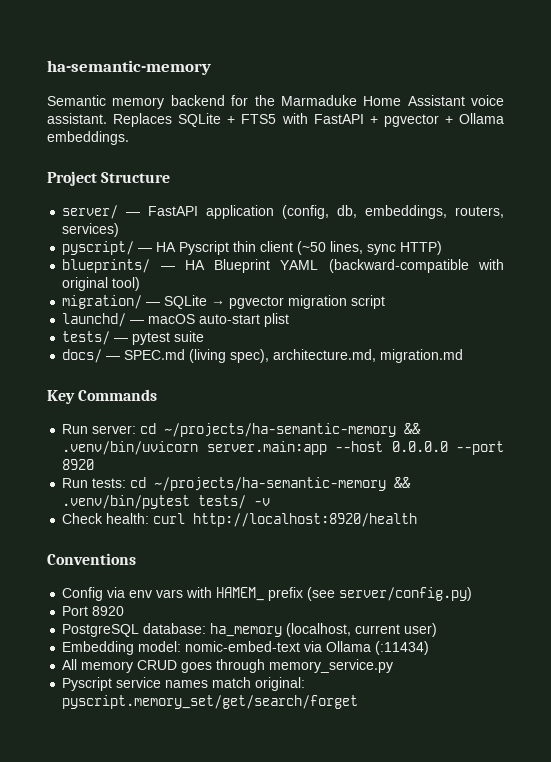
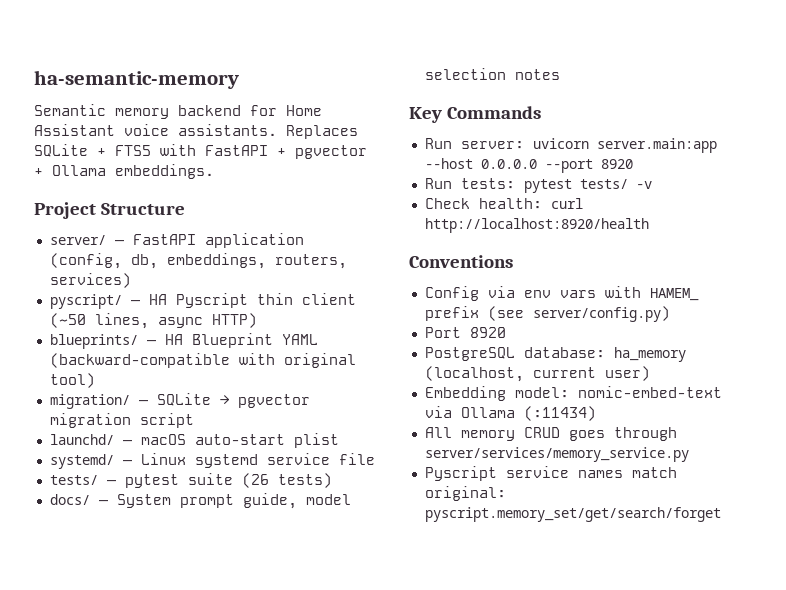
[254,95,357,106] the Marmaduke -> (277, 110) none
[47,113,107,124] assistant. -> [178,124,277,136] assistants.
[367,244,397,255] sync -> [157,317,203,328] async
(290, 320) none -> [49,453,375,469] // systemd/ — Linux systemd service file
(205, 336) none -> [241,473,332,488] (26 tests)
[124,349,464,363] SPEC.md (living spec), architecture.md, migration.md -> [116,493,351,509] [424,68,560,80] System prompt guide, model selection notes
[140,423,422,437] [62,441,199,455] cd ~/projects/ha-semantic-memory && .venv/bin/uvicorn -> [532,138,589,149] uvicorn
[130,477,412,491] [62,495,191,509] cd ~/projects/ha-semantic-memory && .venv/bin/pytest -> [523,179,572,193] pytest
[269,659,394,673] memory_service.py -> [424,447,689,462] server/services/memory_service.py

